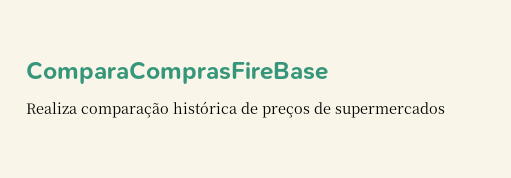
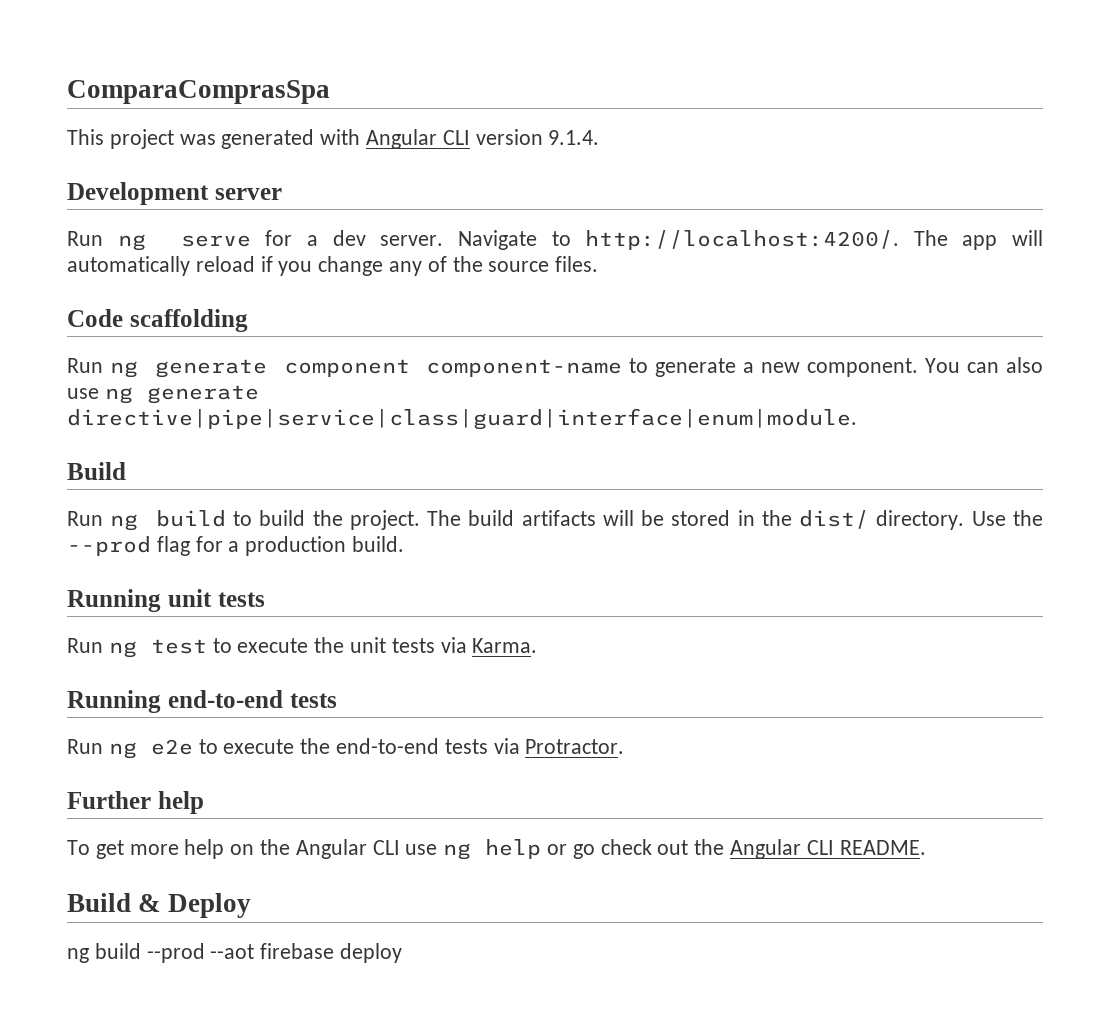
[26,61,328,84] [26,101,445,118] ComparaComprasFireBase // Realiza comparação histórica de preços de supermercados -> [67,80,330,104] [67,129,600,149] [67,182,282,205] [67,230,1043,251] [67,256,599,276] [67,309,248,332] [67,357,1044,378] [67,385,259,404] [67,408,857,430] [67,462,126,480] [67,510,1043,531] [67,536,405,556] [67,589,265,612] [67,637,538,658] [67,690,337,713] [67,738,625,759] [67,791,204,814] [67,839,926,860] [67,893,251,918] [67,943,403,963] ComparaComprasSpa // This project was generated with Angular CLI version 9.1.4. // Development server // Run ng serve for a dev server. Navigate to http://localhost:4200/. The app will automatically reload if you change any of the source files. // Code scaffolding // Run ng generate component component-name to generate a new component. You can also use ng generate directive|pipe|service|class|guard|interface|enum|module. // Build // Run ng build to build the project. The build artifacts will be stored in the dist/ directory. Use the --prod flag for a production build. // Running unit tests // Run ng test to execute the unit tests via Karma. // Running end-to-end tests // Run ng e2e to execute the end-to-end tests via Protractor. // Further help // To get more help on the Angular CLI use ng help or go check out the Angular CLI README. // Build & Deploy // ng build --prod --aot firebase deploy

